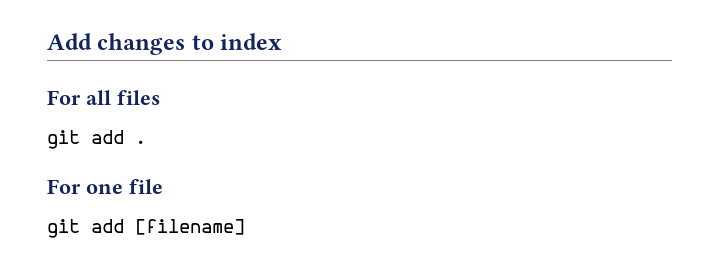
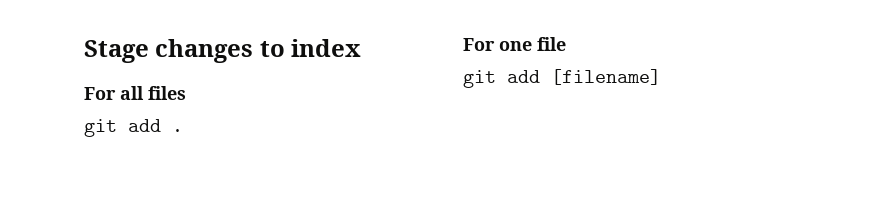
[47,33,92,50] Add -> [84,40,149,63] Stage

